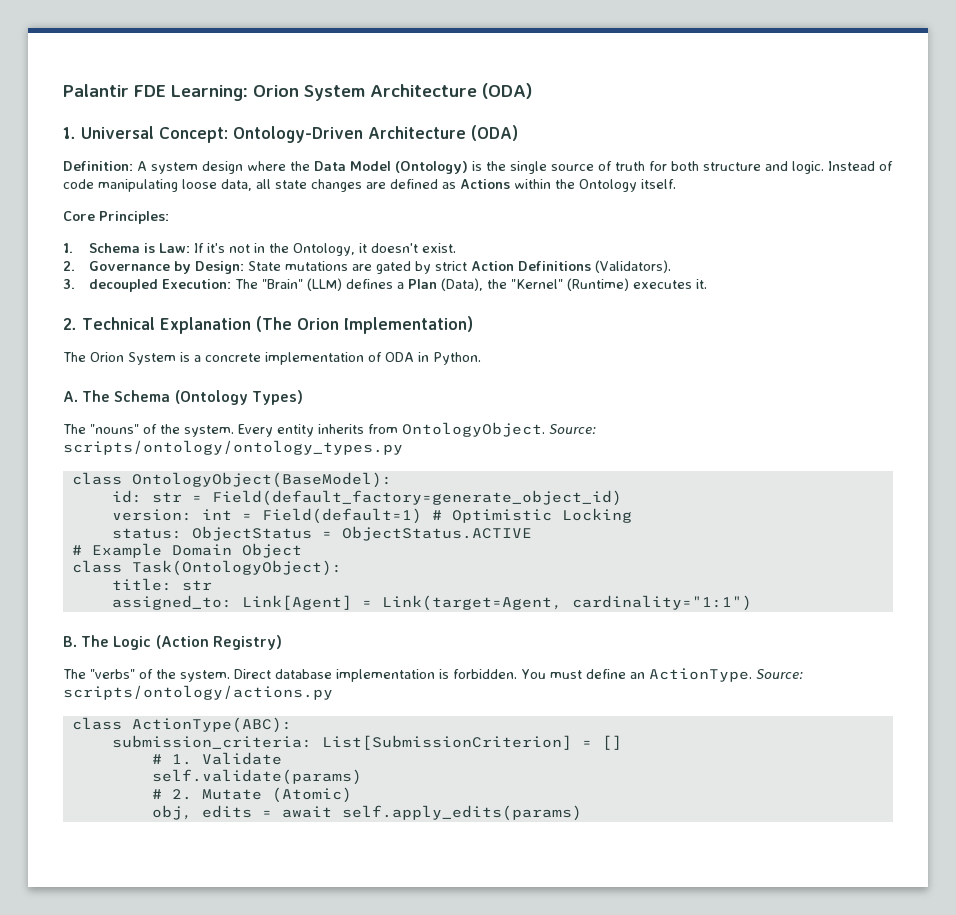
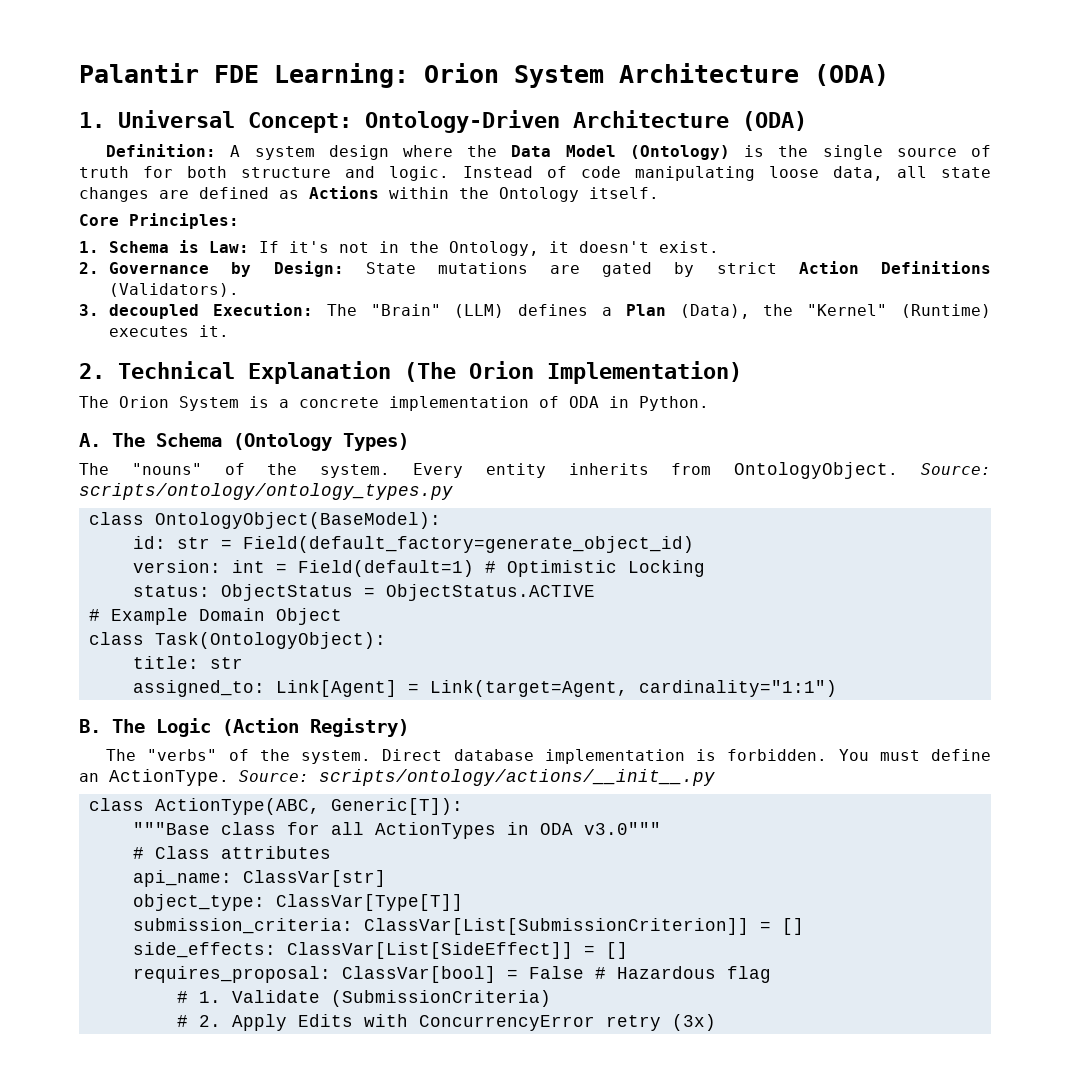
[63,685,333,700] [71,717,292,733] scripts/ontology/actions.py // class ActionType(ABC): -> [319,769,715,786] [88,798,463,815] [132,822,661,839] [132,846,331,859] [132,870,386,887] [132,894,463,911] scripts/ontology/actions/__init__.py // class ActionType(ABC, Generic[T]): // """Base class for all ActionTypes in ODA v3.0""" // # Class attributes // api_name: ClassVar[str] // object_type: ClassVar[Type[T]]
[321,735,622,750] List[SubmissionCriterion] = [] -> [363,918,804,935] [132,942,628,959] [132,966,771,983] ClassVar[List[SubmissionCriterion]] = [] // side_effects: ClassVar[List[SideEffect]] = [] // requires_proposal: ClassVar[bool] = False # Hazardous flag
[151,769,362,785] // self.validate(params) -> [330,990,551,1007] (SubmissionCriteria)
[201,787,352,803] [151,805,582,821] Mutate (Atomic) // obj, edits = await self.apply_edits(params) -> [231,1014,716,1031] Apply Edits with ConcurrencyError retry (3x)

